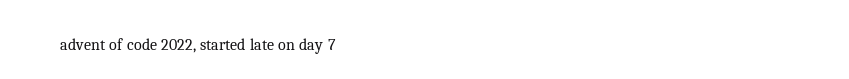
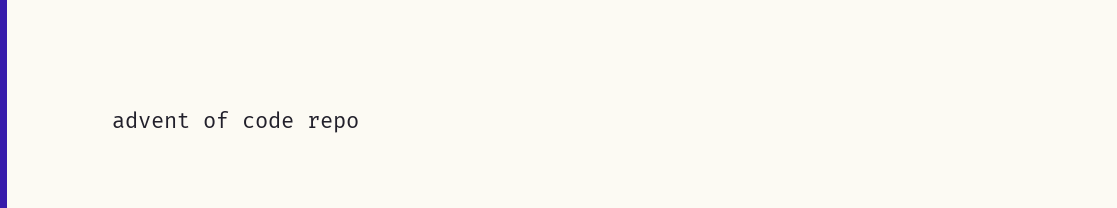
[160,38,336,54] 2022, started late on day 7 -> [307,116,359,133] repo

